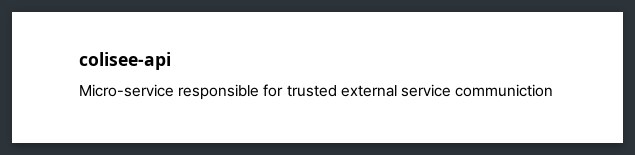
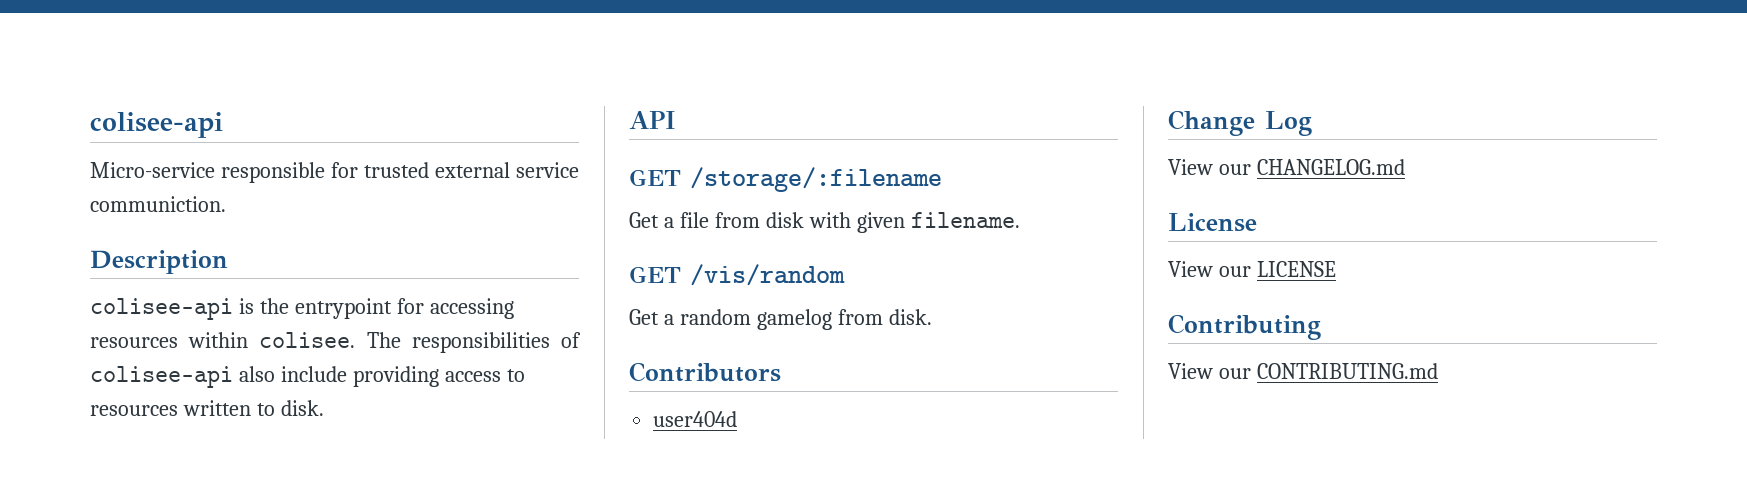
[455,84,554,97] communiction -> [90,196,226,212] [90,250,228,274] [90,298,514,320] [90,332,581,353] [90,366,525,388] [90,400,324,416] [629,111,676,129] [629,167,942,192] [629,212,1020,233] [629,264,845,286] [629,309,932,330] [629,362,781,382] [653,411,738,427] [1168,110,1312,136] [1168,159,1405,175] [1168,213,1257,232] [1168,261,1336,277] [1168,314,1321,340] [1168,363,1438,379] communiction. // Description // colisee-api is the entrypoint for accessing resources within colisee. The responsibilities of colisee-api also include providing access to resources written to disk. // API // GET /storage/:filename // Get a file from disk with given filename. // GET /vis/random // Get a random gamelog from disk. // Contributors // user404d // Change Log // View our CHANGELOG.md // License // View our LICENSE // Contributing // View our CONTRIBUTING.md

